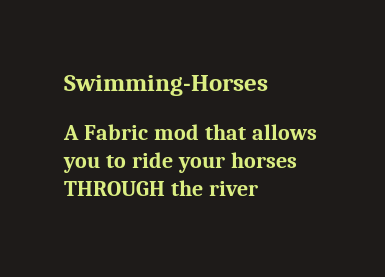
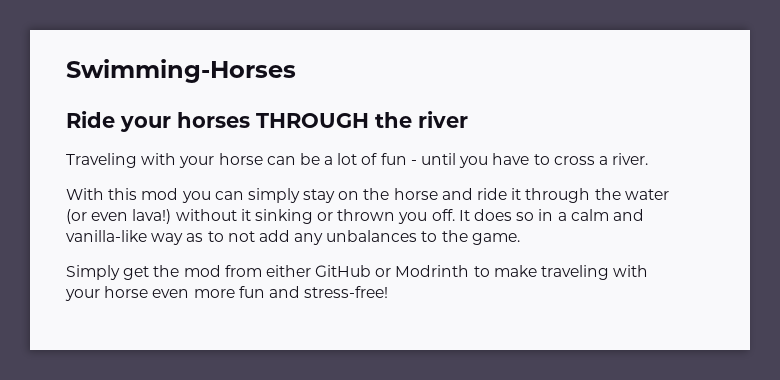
[63,124,317,140] [63,152,173,173] A Fabric mod that allows you to ride -> [66,111,115,128] Ride
(258, 188) none -> [66,153,649,168] [66,188,669,203] [66,209,644,224] [66,230,520,245] [66,265,649,280] [65,286,389,301] // Traveling with your horse can be a lot of fun - until you have to cross a river. // With this mod you can simply stay on the horse and ride it through the water (or even lava!) without it sinking or thrown you off. It does so in a calm and vanilla-like way as to not add any unbalances to the game. // Simply get the mod from either GitHub or Modrinth to make traveling with your horse even more fun and stress-free!

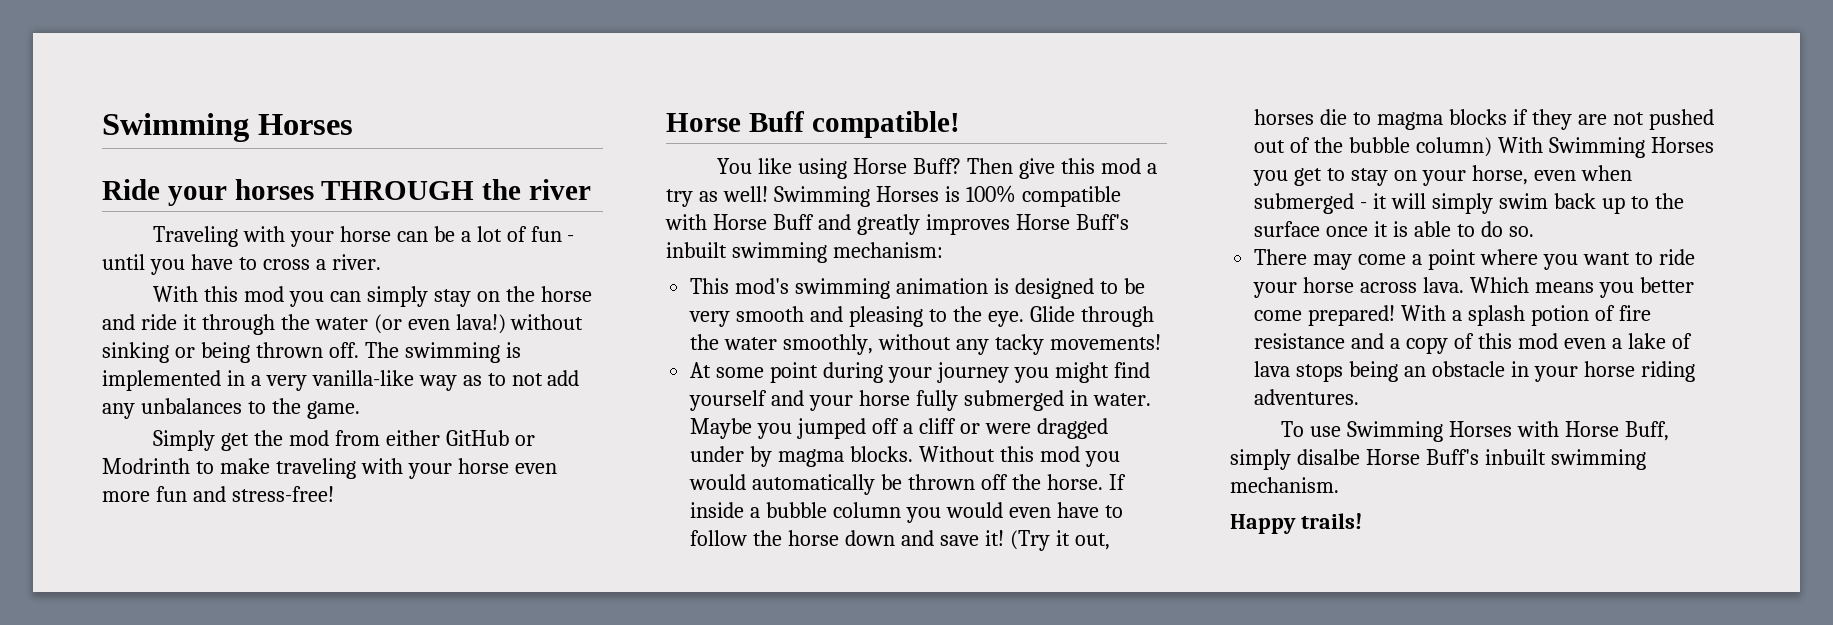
[66,59,296,83] Swimming-Horses -> [102,113,353,142] Swimming Horses
[240,209,251,221] it -> (584, 322) none
[337,209,644,224] thrown you off. It does so in a calm and -> [200,342,521,363] [102,370,307,391] being thrown off. The swimming is implemented in a very
(389, 292) none -> [666,111,960,138] [717,158,1157,179] [666,185,1121,207] [665,214,1129,235] [666,242,943,263] [690,278,1145,299] [689,306,1154,327] [690,334,1161,355] [690,362,1150,383] [689,390,1151,411] [690,418,1108,439] [690,446,1120,467] [689,474,1126,495] [690,502,1123,523] [690,530,1110,551] [1254,109,1714,130] [1254,137,1714,158] [1253,165,1632,186] [1254,193,1684,214] [1254,221,1534,237] [1254,249,1695,270] [1253,277,1694,298] [1254,305,1651,326] [1254,333,1692,354] [1254,361,1695,382] [1254,389,1360,405] [1281,421,1669,442] [1230,449,1646,470] [1230,477,1339,493] [1230,513,1362,534] // Horse Buff compatible! // You like using Horse Buff? Then give this mod a try as well! Swimming Horses is 100% compatible with Horse Buff and greatly improves Horse Buff's inbuilt swimming mechanism: // This mod's swimming animation is designed to be very smooth and pleasing to the eye. Glide through the water smoothly, without any tacky movements! // At some point during your journey you might find yourself and your horse fully submerged in water. Maybe you jumped off a cliff or were dragged under by magma blocks. Without this mod you would automatically be thrown off the horse. If inside a bubble column you would even have to follow the horse down and save it! (Try it out, horses die to magma blocks if they are not pushed out of the bubble column) With Swimming Horses you get to stay on your horse, even when submerged - it will simply swim back up to the surface once it is able to do so. // There may come a point where you want to ride your horse across lava. Which means you better come prepared! With a splash potion of fire resistance and a copy of this mod even a lake of lava stops being an obstacle in your horse riding adventures. // To use Swimming Horses with Horse Buff, simply disalbe Horse Buff's inbuilt swimming mechanism. // Happy trails!

